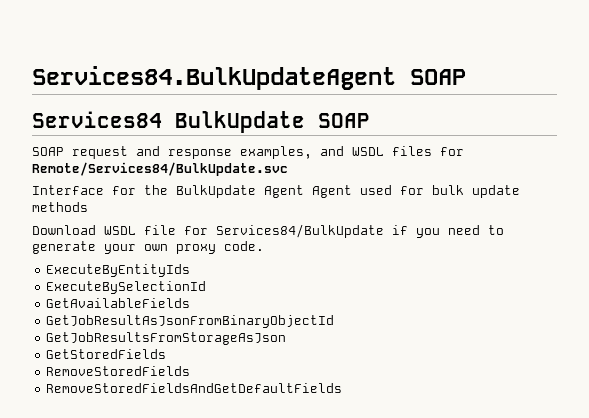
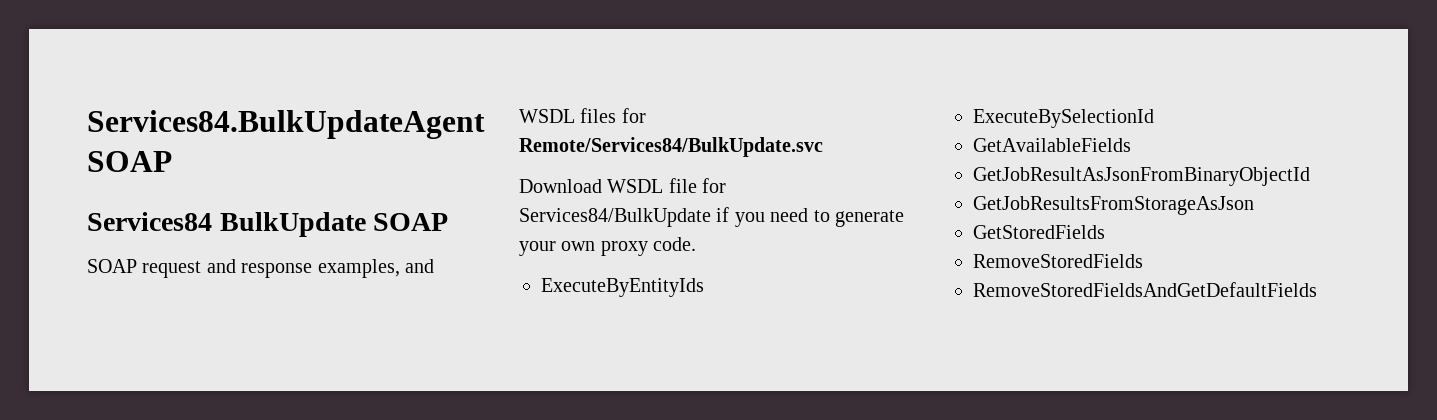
[32,185,520,198] [32,202,88,212] // Interface for the BulkUpdate Agent Agent used for bulk update methods -> (823, 147) none

